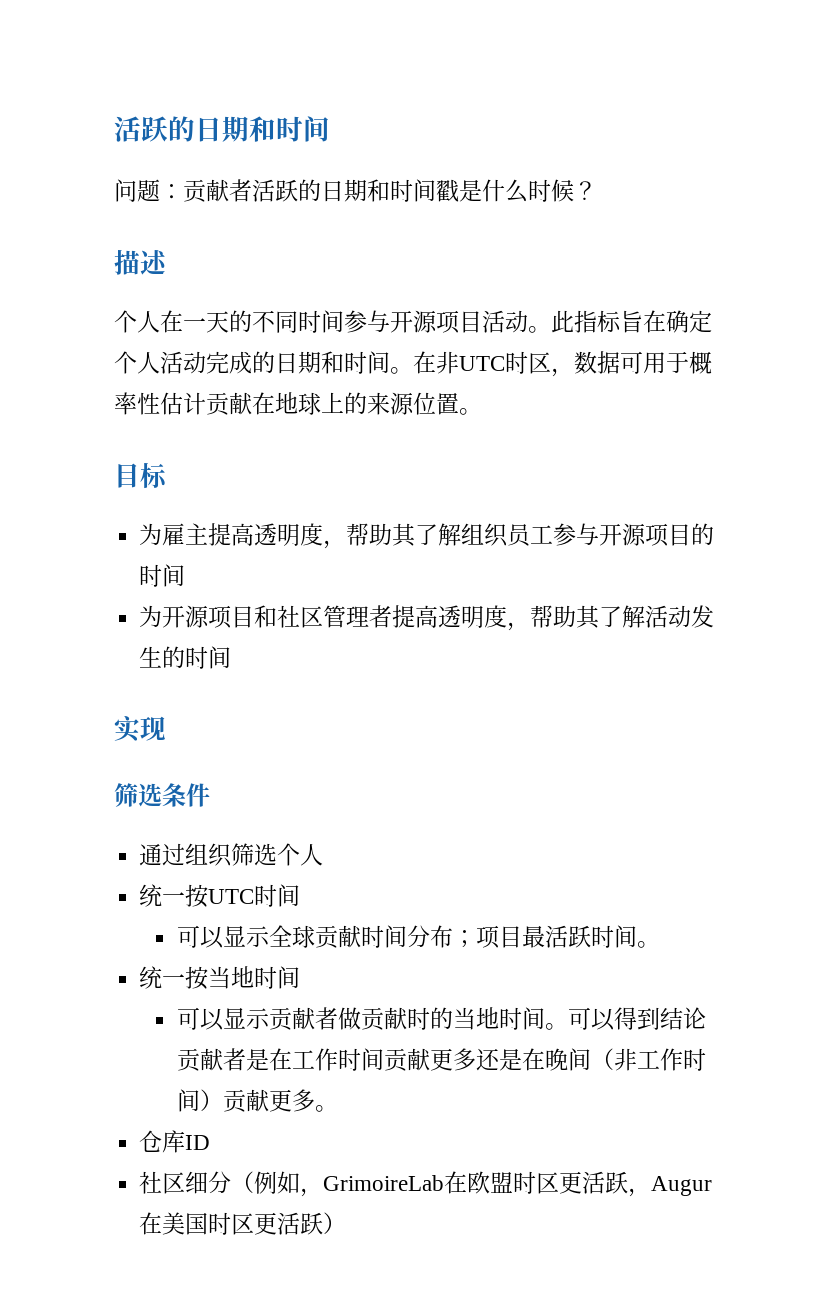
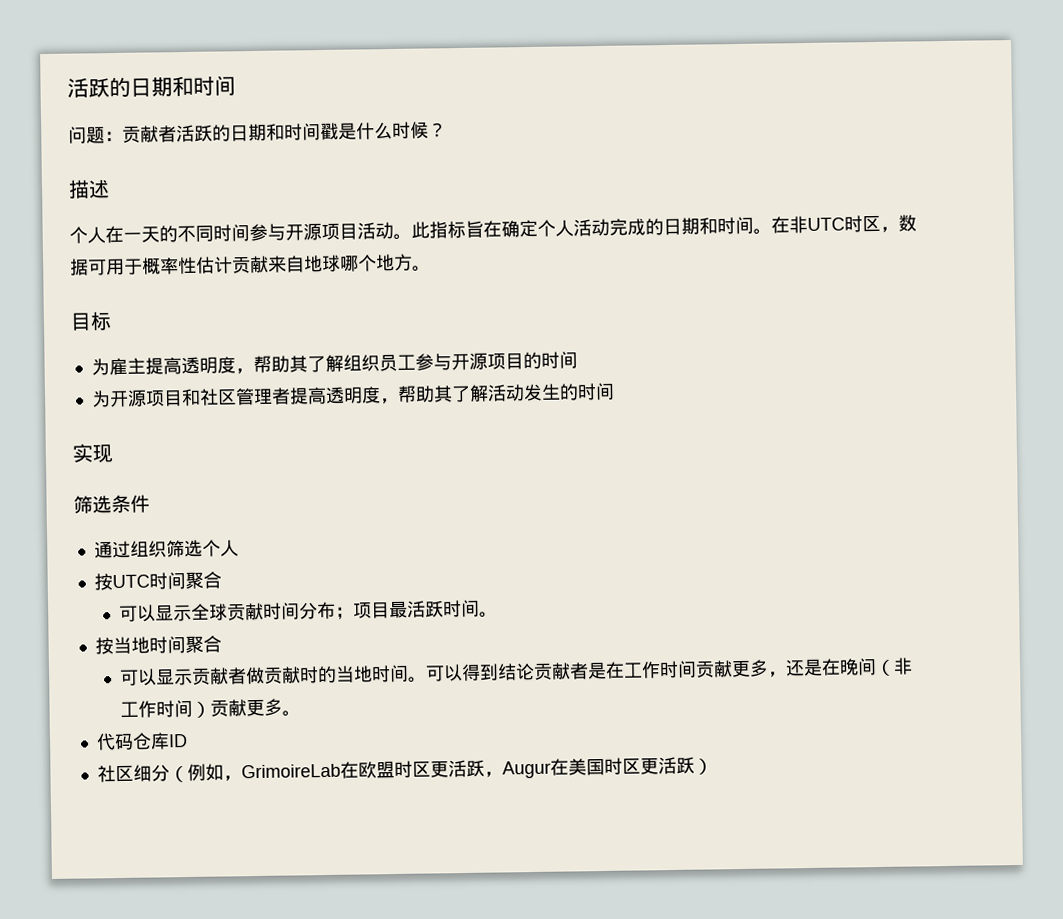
[252,392,459,415] 在地球上的来源位置 -> [268,253,413,273] 来自地球哪个地方
[139,884,186,907] 统一 -> (239, 548) none
(301, 895) none -> [184,571,222,590] 聚合
[139,966,186,989] 统一 -> (498, 614) none
(301, 977) none -> [184,635,222,654] 聚合
(476, 1059) none -> [767,671,787,678] ，
(338, 1108) none -> [95,733,134,751] 代码

